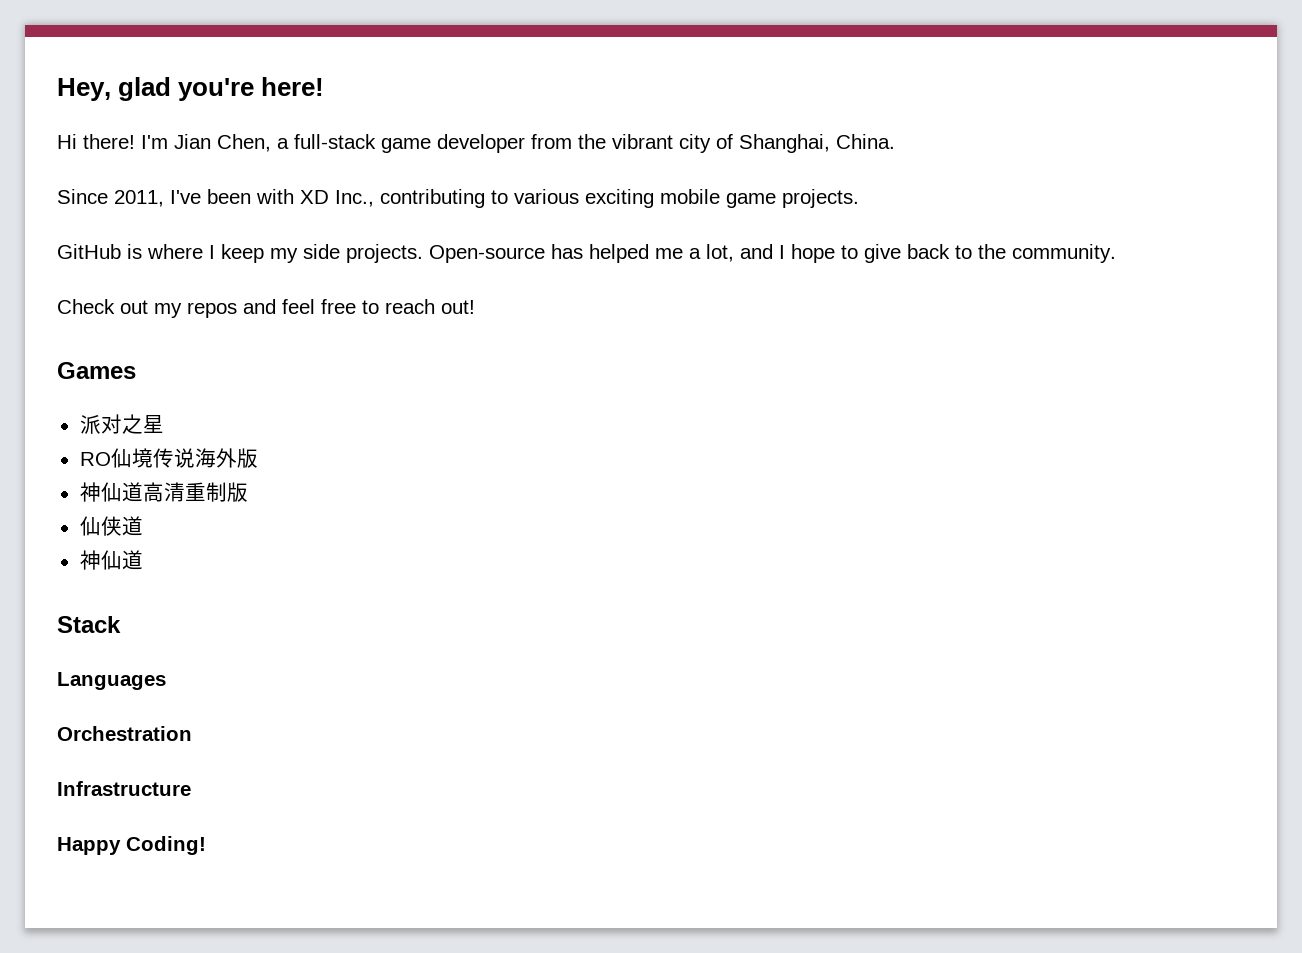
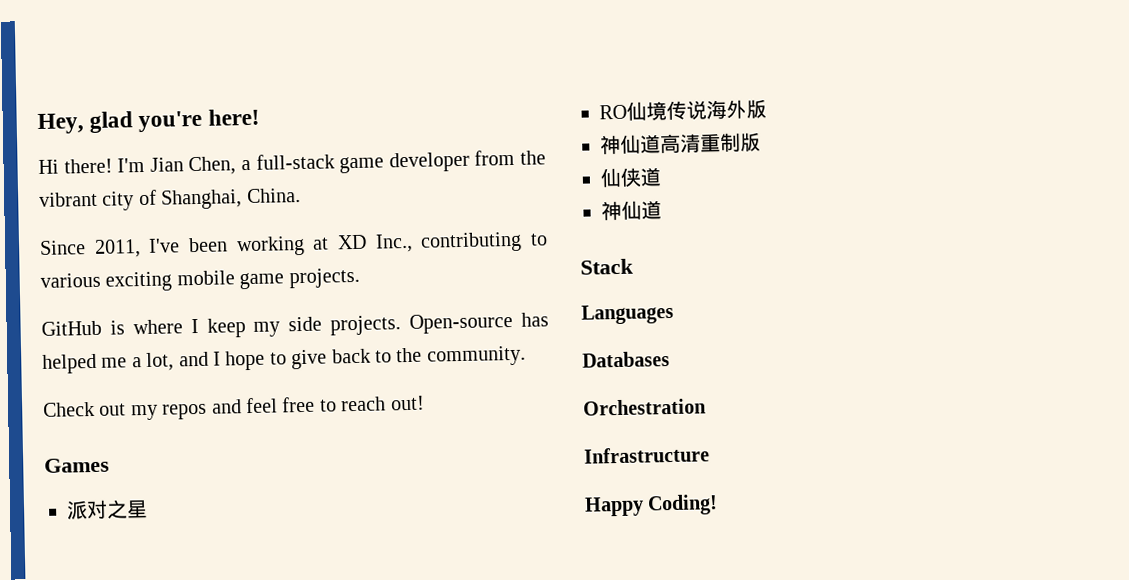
[256,189,294,204] with -> [235,235,330,257] working at
(166, 681) none -> [582,351,670,368] // Databases

